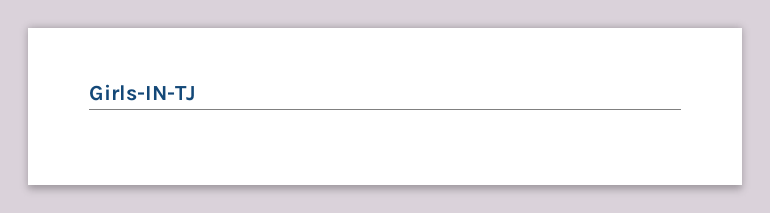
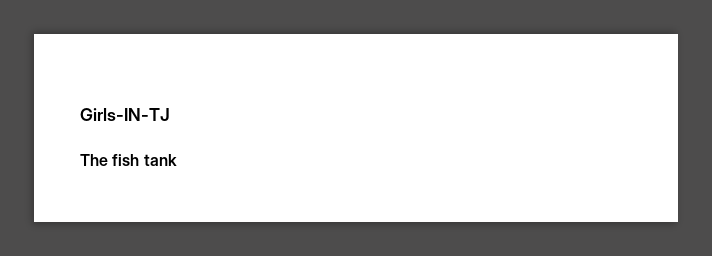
(196, 92) none -> [80,154,177,166] // The fish tank

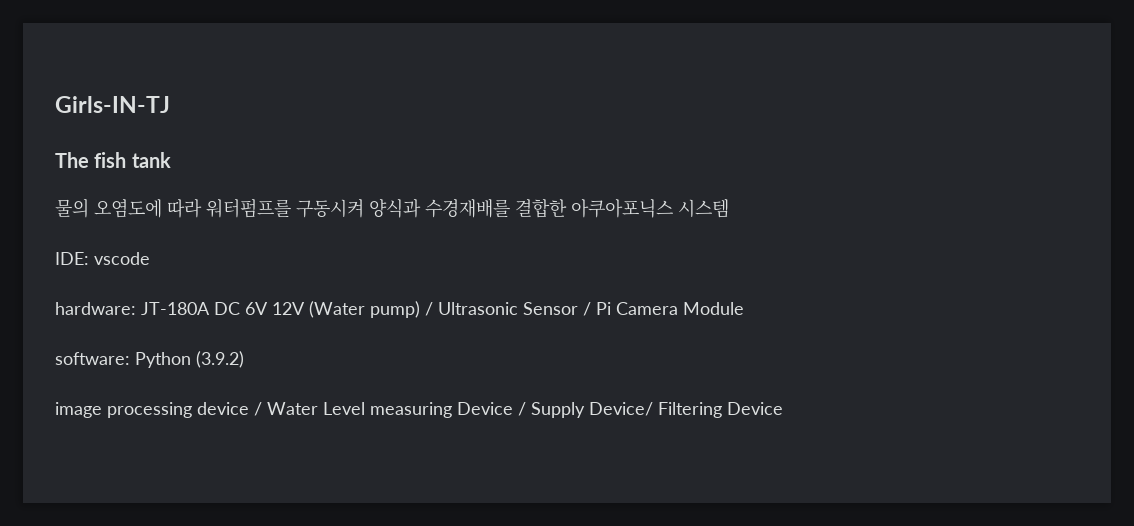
(177, 160) none -> [55,198,729,218] [55,252,150,265] [55,301,744,318] [55,351,244,368] [55,402,783,418] // 물의 오염도에 따라 워터펌프를 구동시켜 양식과 수경재배를 결합한 아쿠아포닉스 시스템 // IDE: vscode // hardware: JT-180A DC 6V 12V (Water pump) / Ultrasonic Sensor / Pi Camera Module // software: Python (3.9.2) // image processing device / Water Level measuring Device / Supply Device/ Filtering Device

